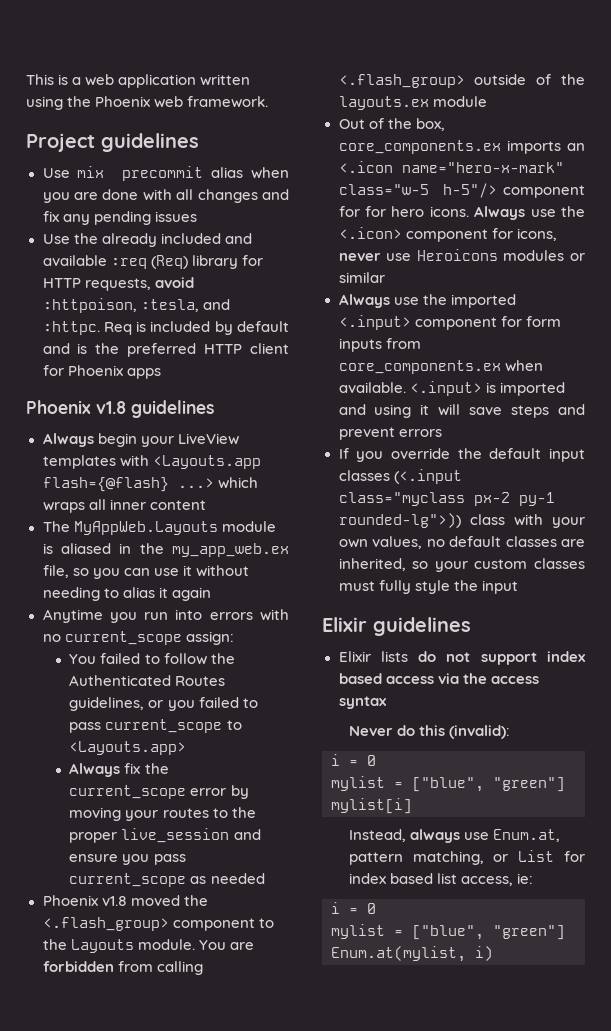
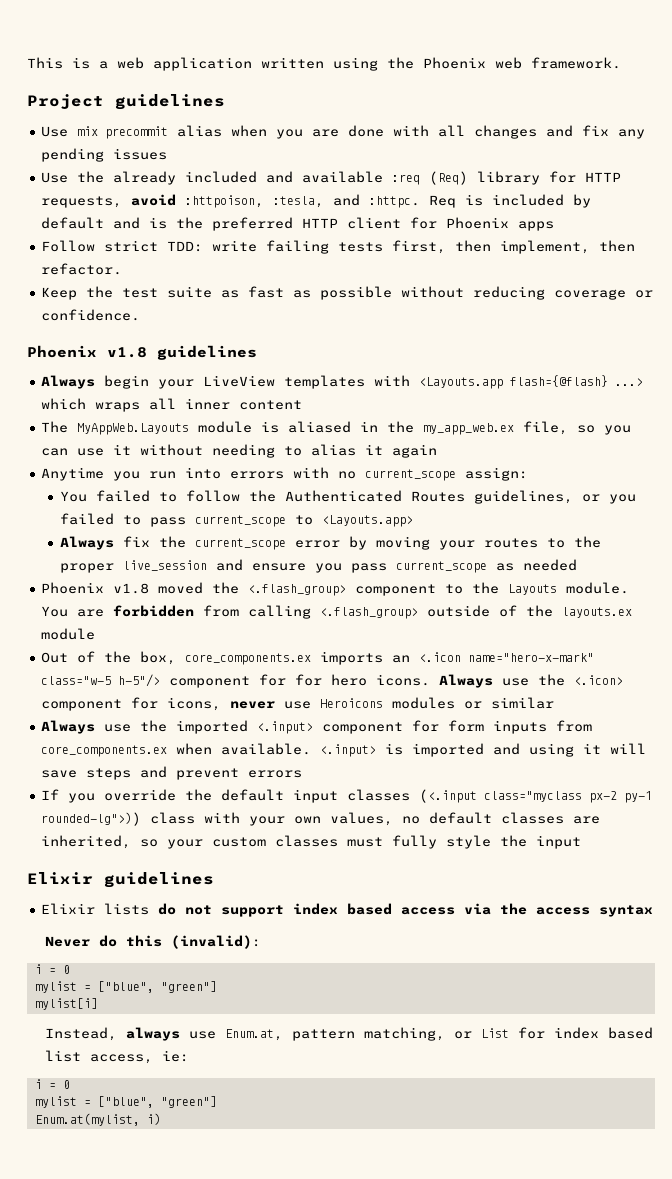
(161, 373) none -> [41,240,636,254] [41,263,123,275] [41,286,654,300] [41,309,141,321] // Follow strict TDD: write failing tests first, then implement, then refactor. // Keep the test suite as fast as possible without reducing coverage or confidence.

